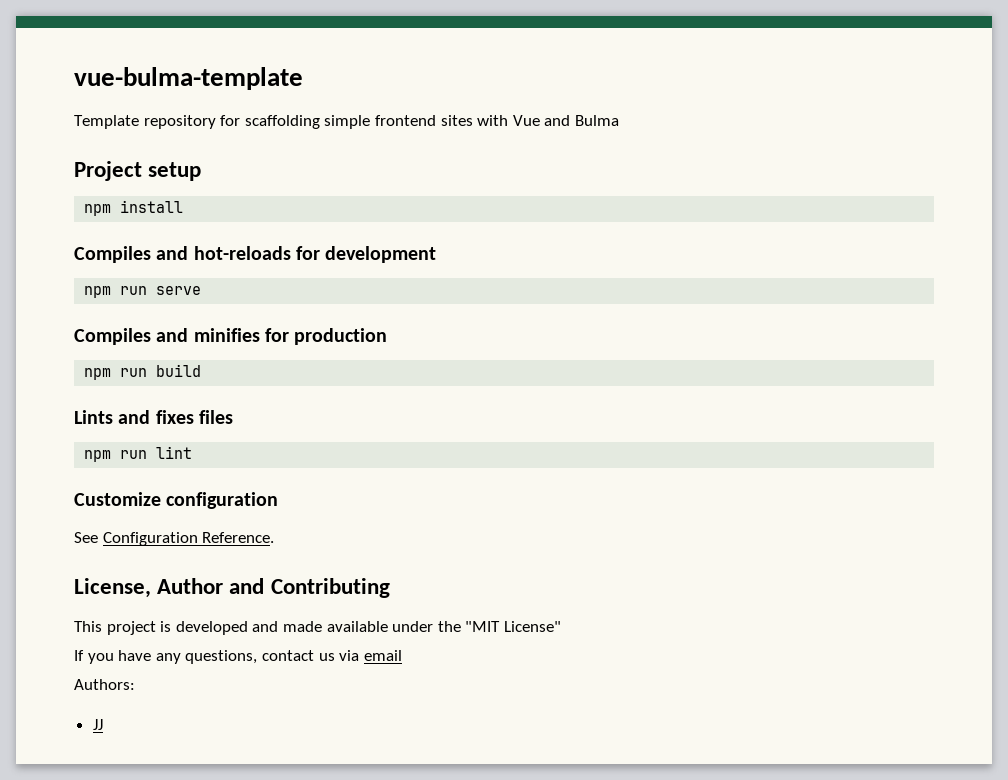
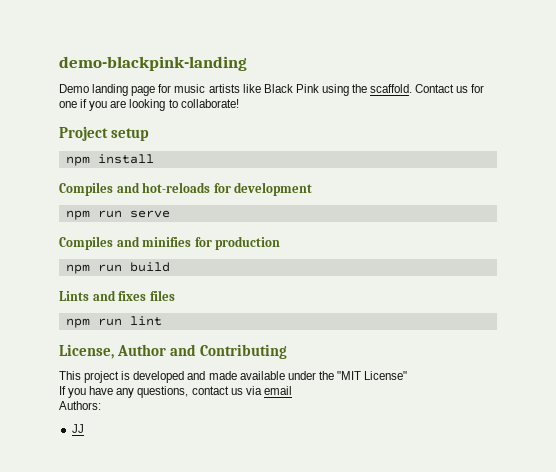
[74,67,303,90] [74,115,619,129] vue-bulma-template // Template repository for scaffolding simple frontend sites with Vue and Bulma -> [59,56,247,71] [59,84,485,96] [59,99,239,111] demo-blackpink-landing // Demo landing page for music artists like Black Pink using the scaffold. Contact us for one if you are looking to collaborate!
[74,492,279,509] [74,532,275,546] // Customize configuration // See Configuration Reference. -> (162, 321) none

